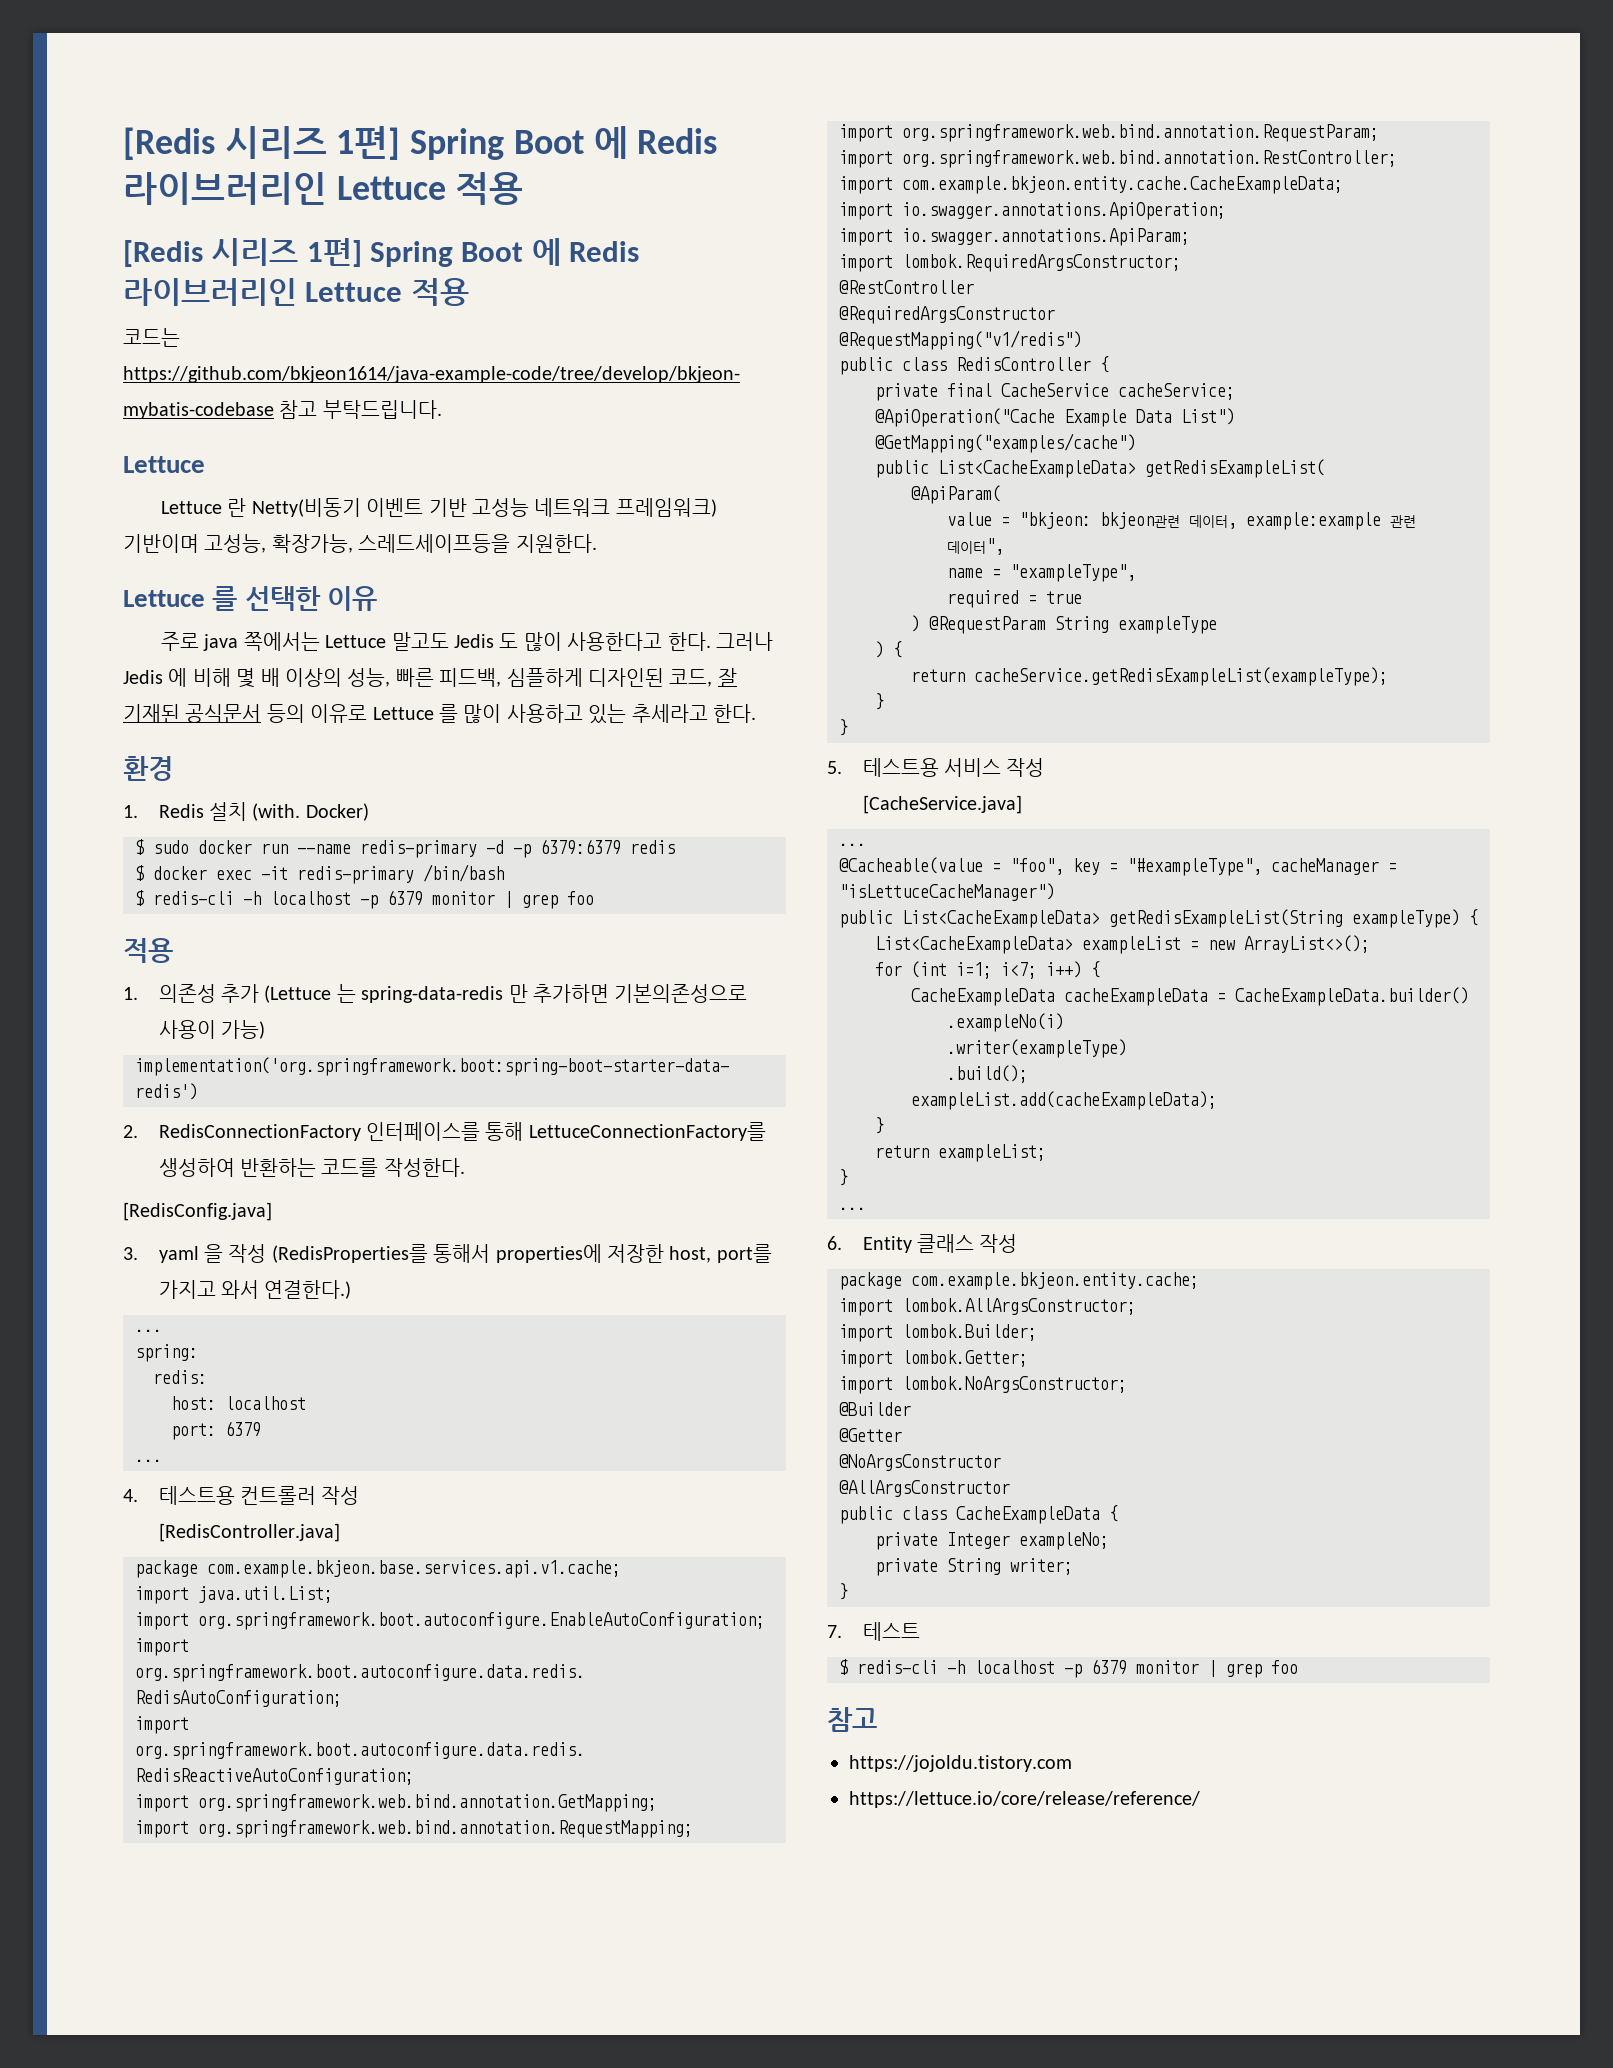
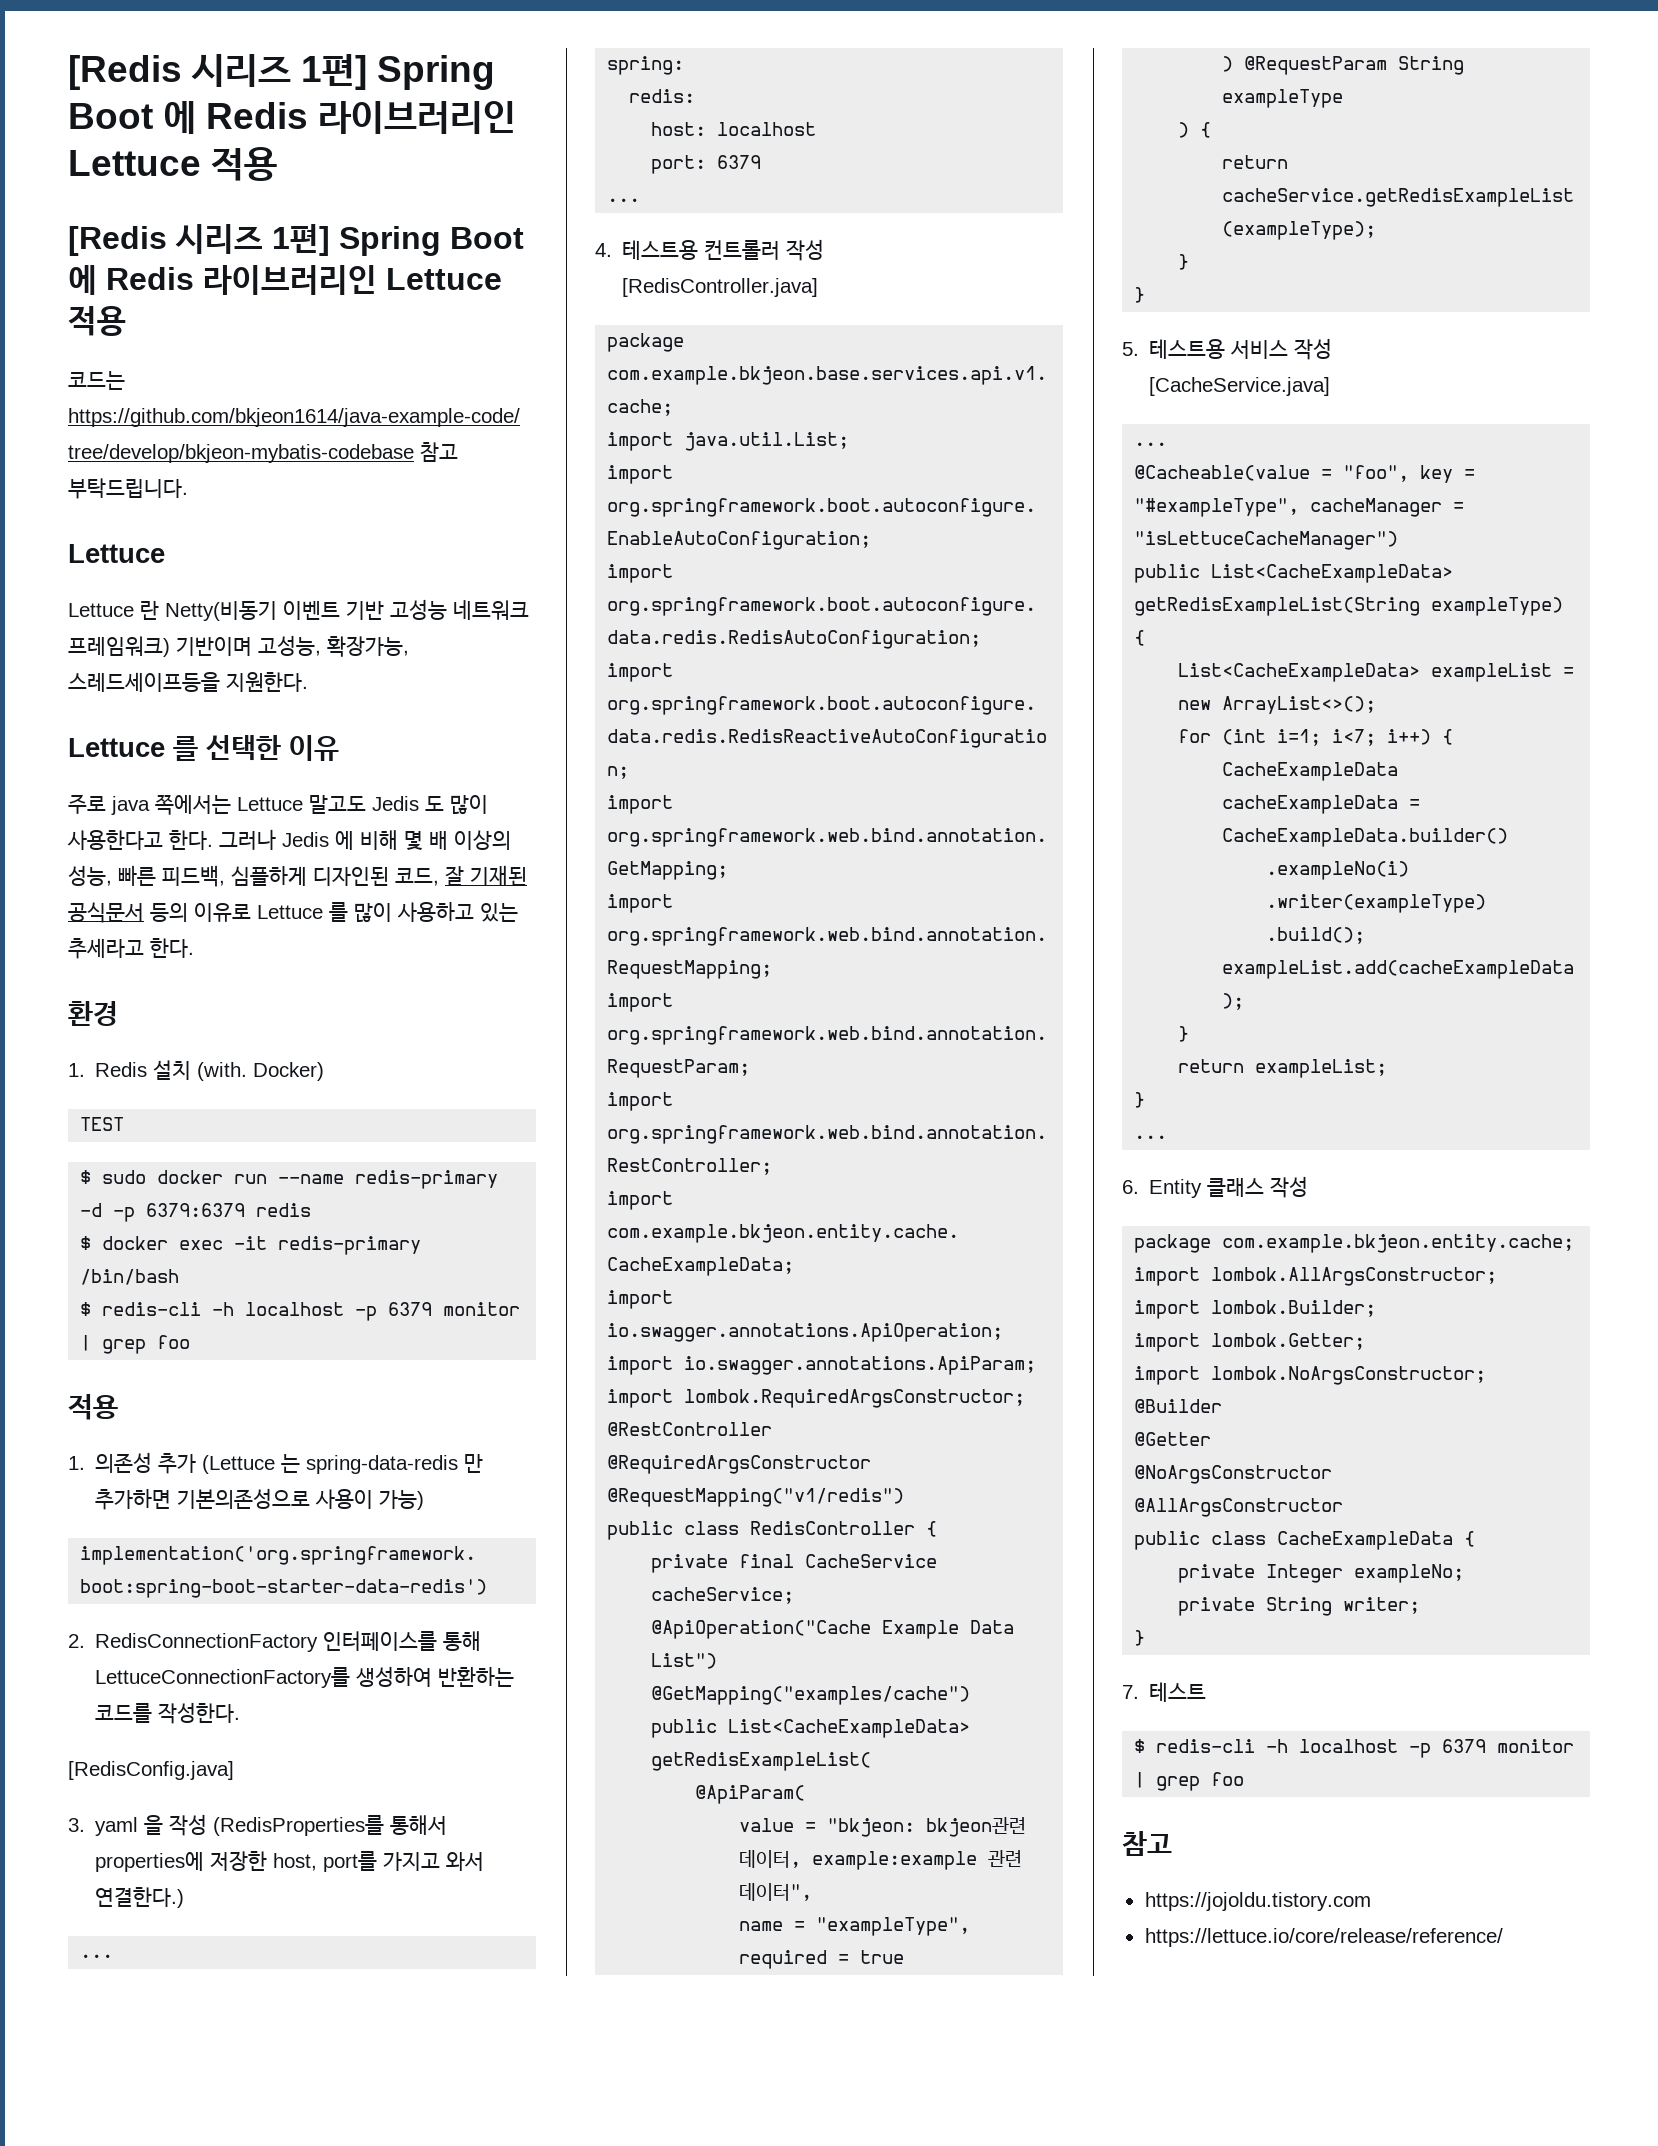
(369, 812) none -> [80,1117,125,1131] // TEST

